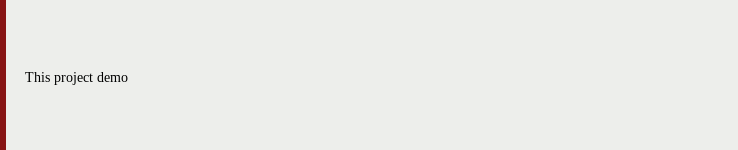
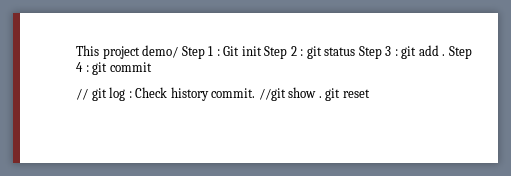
[97,72,128,82] demo -> [142,45,472,59] [76,62,152,75] [76,87,370,101] demo/ Step 1 : Git init Step 2 : git status Step 3 : git add . Step 4 : git commit // // git log : Check history commit. //git show . git reset

